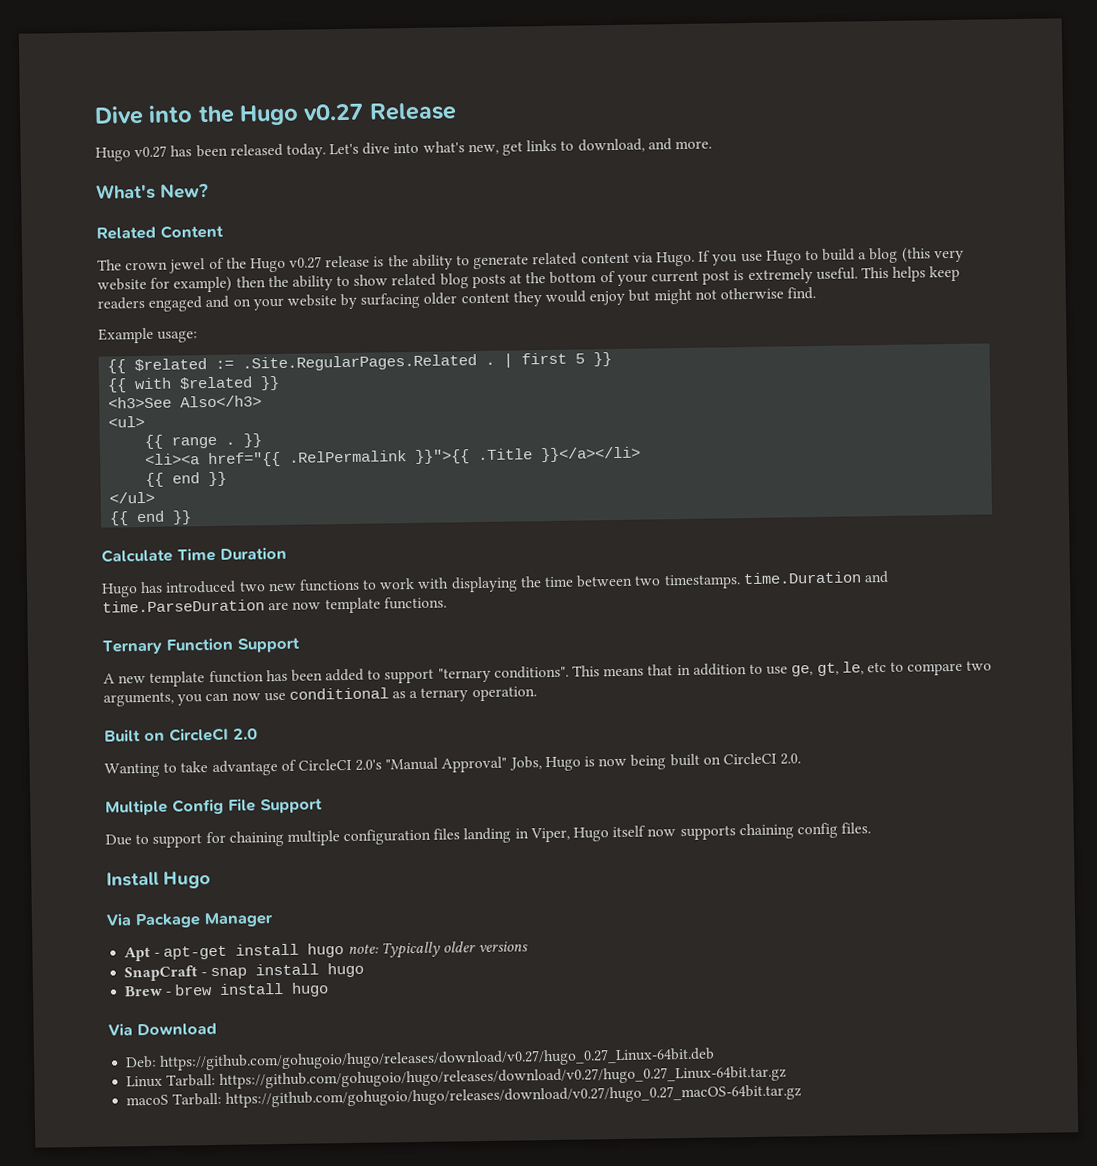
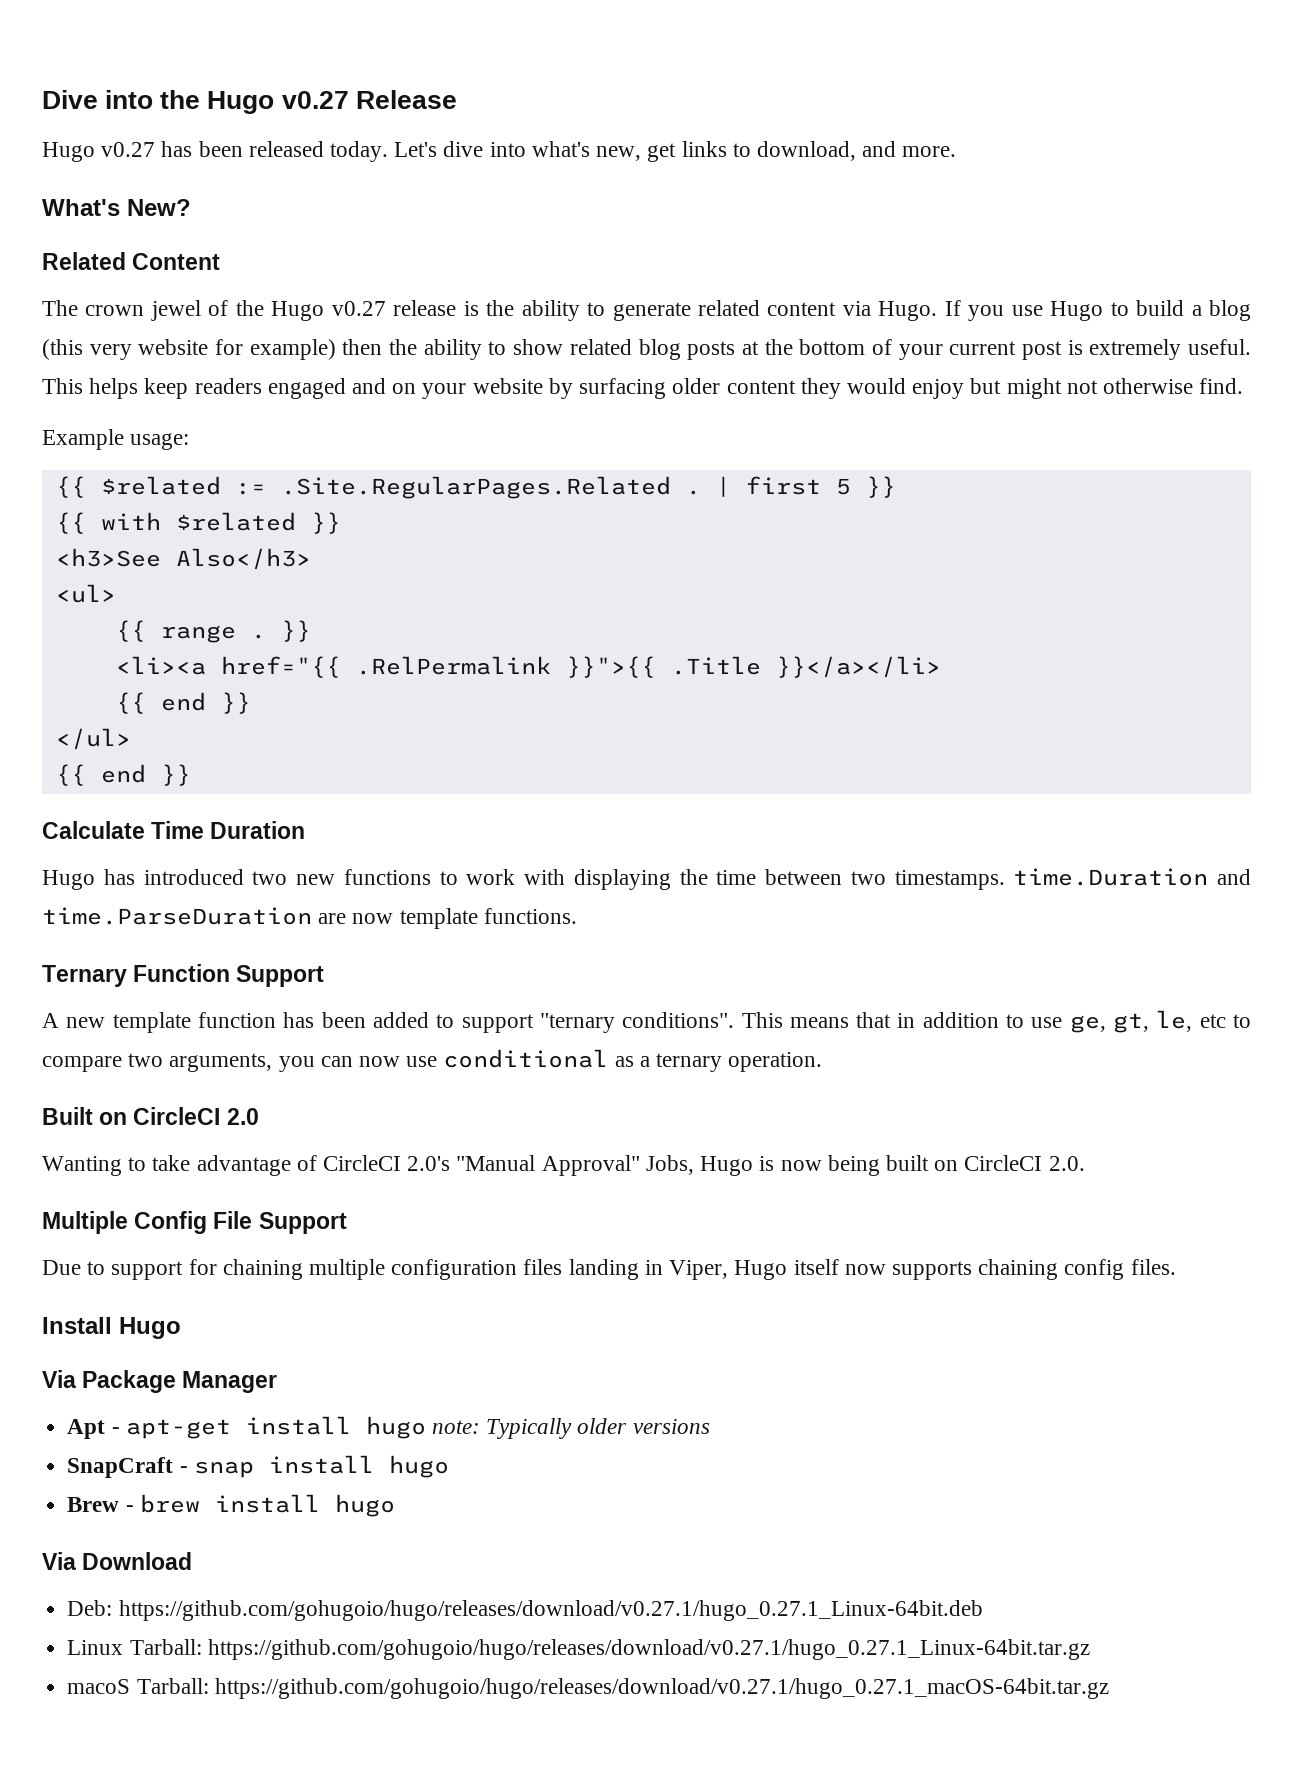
[159,1047,716,1071] https://github.com/gohugoio/hugo/releases/download/v0.27/hugo_0.27_Linux-64bit.deb -> [118,1600,983,1621] https://github.com/gohugoio/hugo/releases/download/v0.27.1/hugo_0.27.1_Linux-64bit.deb
[219,1065,788,1089] https://github.com/gohugoio/hugo/releases/download/v0.27/hugo_0.27_Linux-64bit.tar.gz -> [207,1639,1090,1660] https://github.com/gohugoio/hugo/releases/download/v0.27.1/hugo_0.27.1_Linux-64bit.tar.gz
[225,1084,803,1108] https://github.com/gohugoio/hugo/releases/download/v0.27/hugo_0.27_macOS-64bit.tar.gz -> [214,1678,1109,1699] https://github.com/gohugoio/hugo/releases/download/v0.27.1/hugo_0.27.1_macOS-64bit.tar.gz

